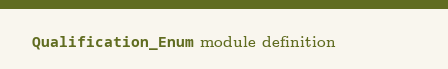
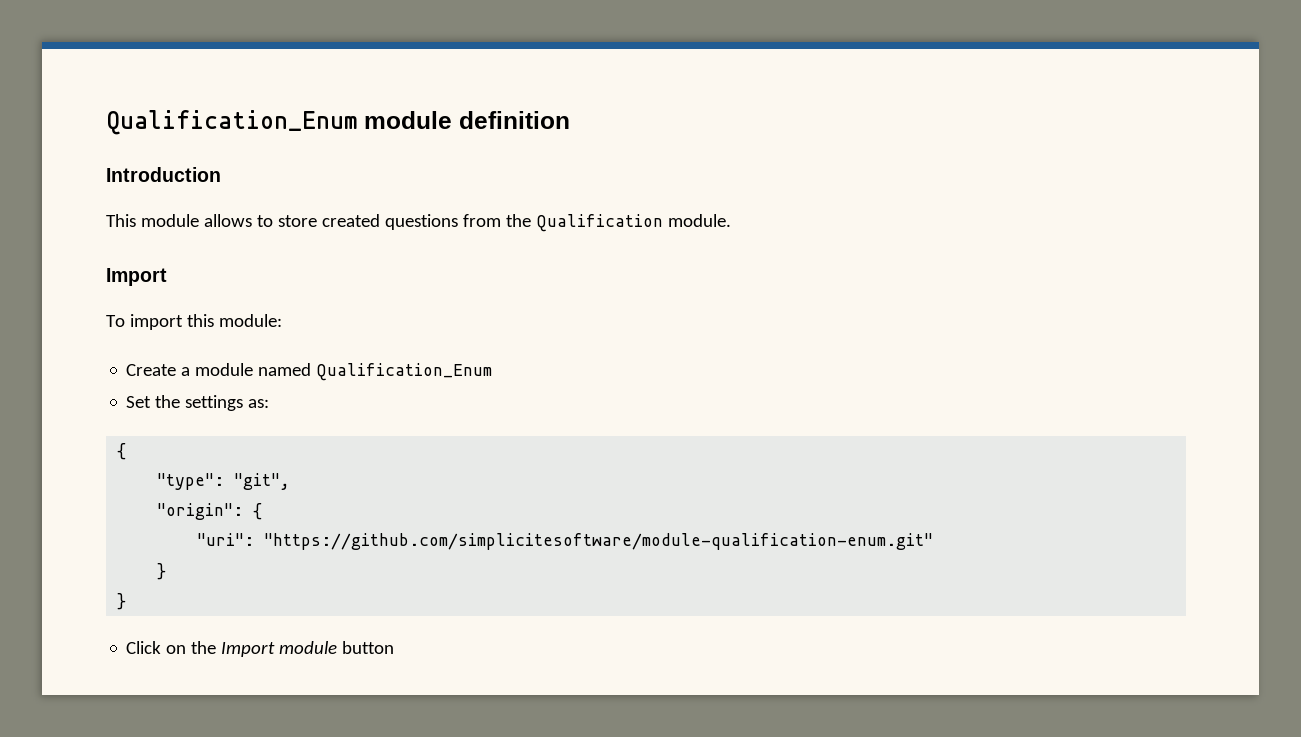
(336, 41) none -> [106,167,221,182] [106,214,731,232] [106,268,167,286] [106,314,282,330] [126,363,493,381] [126,395,270,411] [117,443,127,460] [157,473,291,490] [157,503,263,520] [197,533,934,550] [157,563,167,580] [117,593,127,610] [126,641,395,657] // Introduction // This module allows to store created questions from the Qualification module. // Import // To import this module: // Create a module named Qualification_Enum // Set the settings as: // { // "type": "git", // "origin": { // "uri": "https://github.com/simplicitesoftware/module-qualification-enum.git" // } // } // Click on the Import module button

